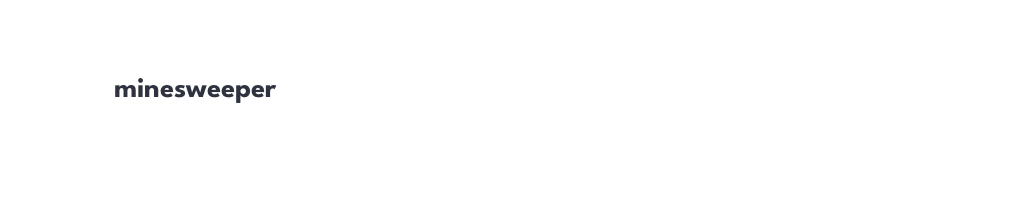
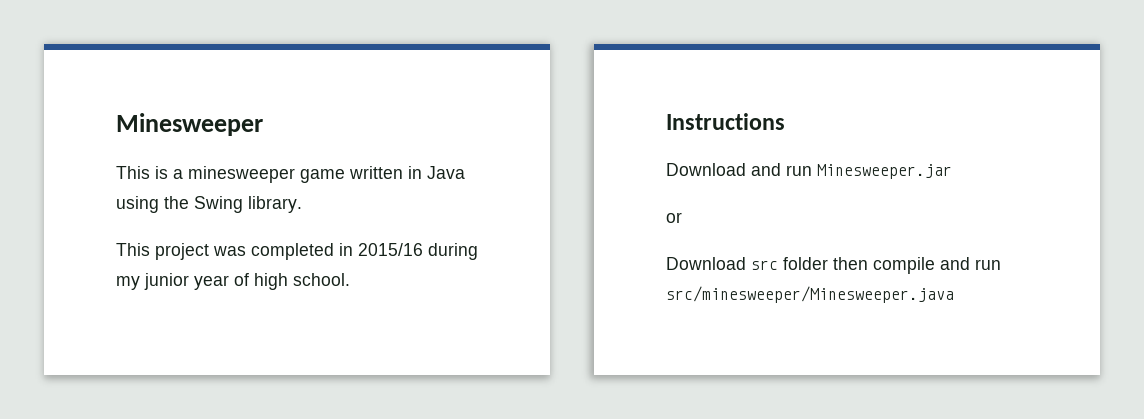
[114,78,277,103] minesweeper -> [116,113,263,136] [116,166,465,183] [116,196,302,213] [116,243,478,260] [116,273,350,290] [666,113,785,130] [666,163,952,179] [666,212,682,223] [666,257,1001,274] [666,286,954,303] Minesweeper // This is a minesweeper game written in Java using the Swing library. // This project was completed in 2015/16 during my junior year of high school. // Instructions // Download and run Minesweeper.jar // or // Download src folder then compile and run src/minesweeper/Minesweeper.java

